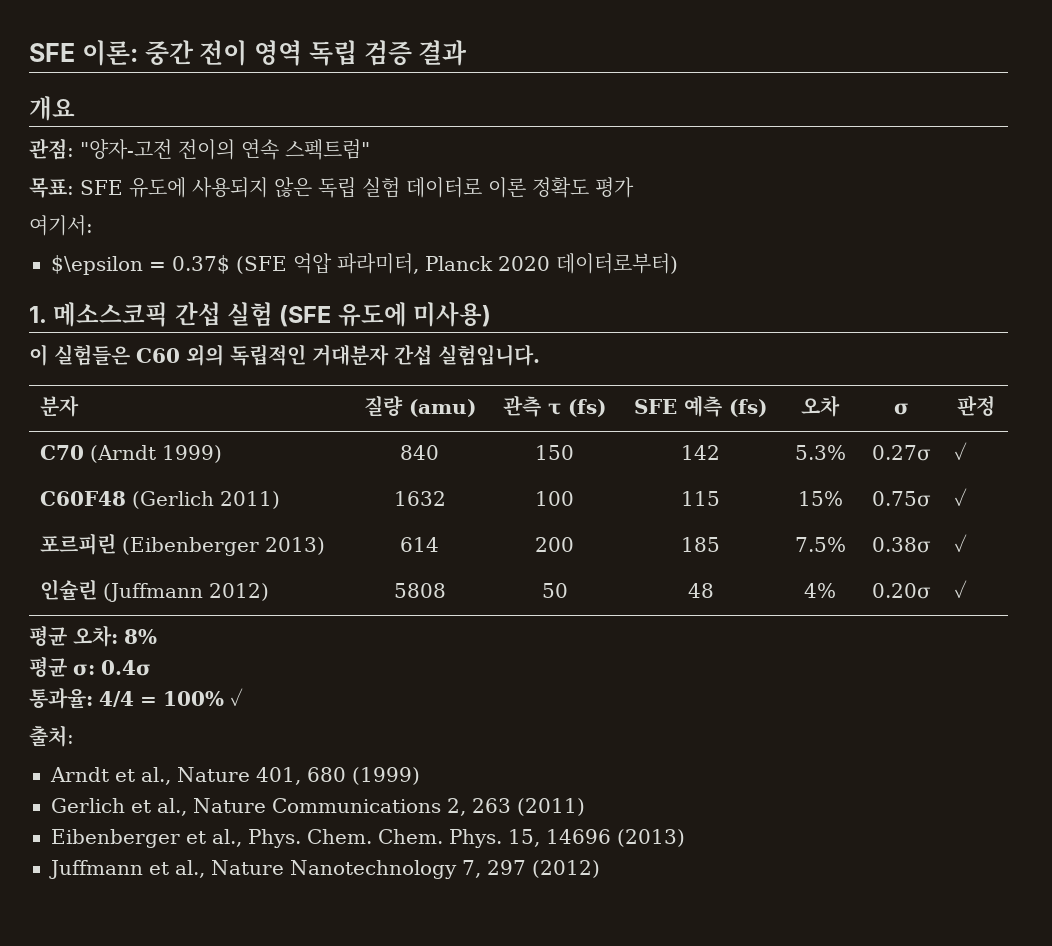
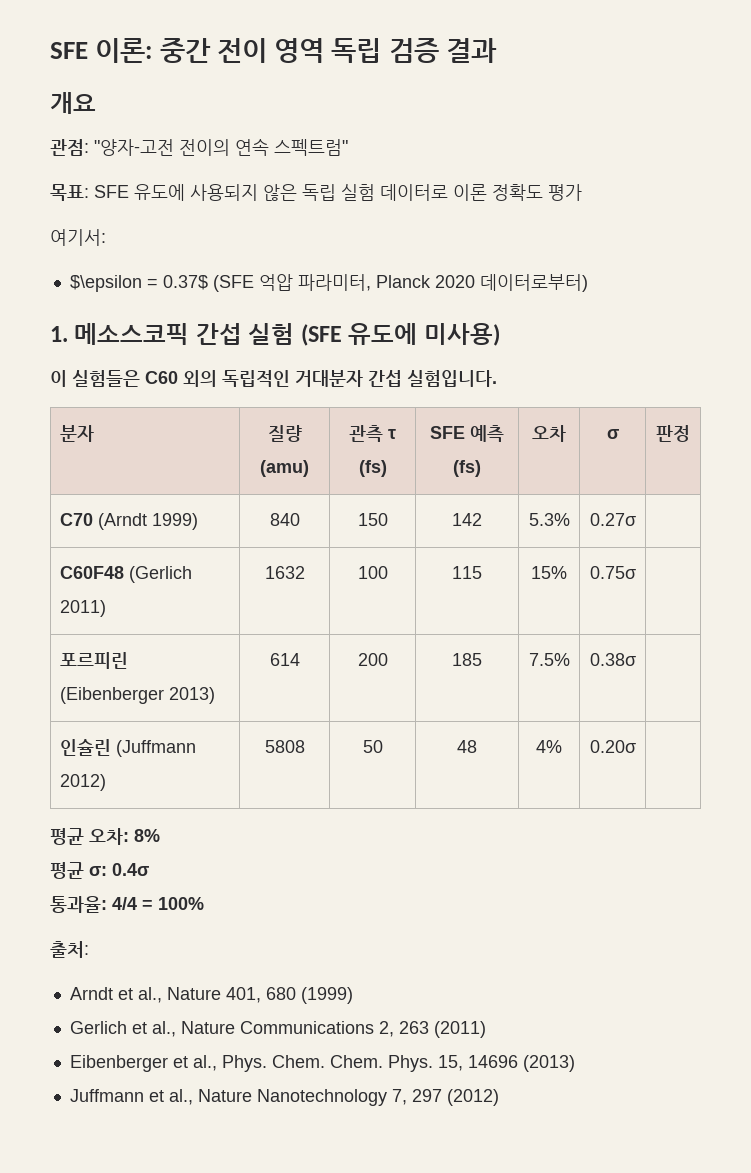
[954,442,968,460] ✓ -> (636, 519) none
[954,488,968,506] ✓ -> (636, 572) none
[954,534,968,552] ✓ -> (636, 659) none
[954,580,968,598] ✓ -> (636, 746) none
[230,688,243,706] ✓ -> (204, 903) none

